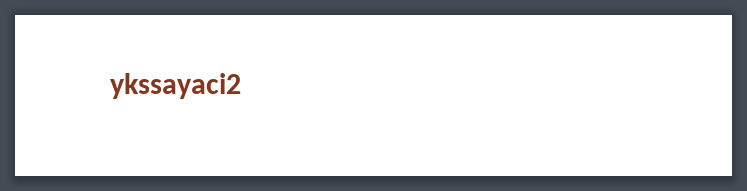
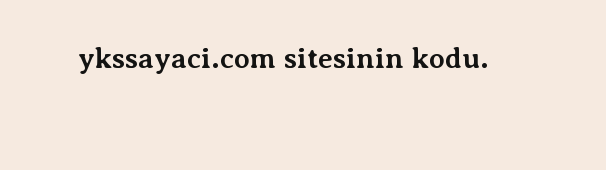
[110,73,241,99] ykssayaci2 -> [78,47,489,74] ykssayaci.com sitesinin kodu.

